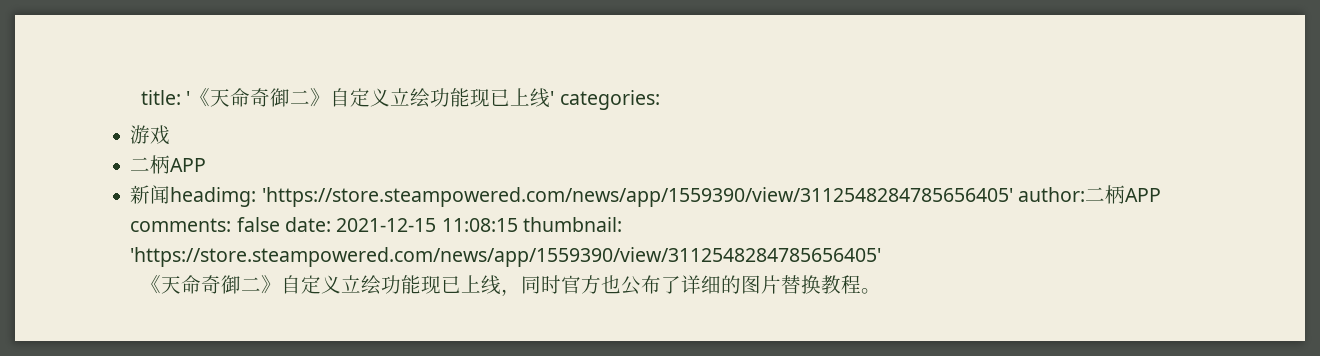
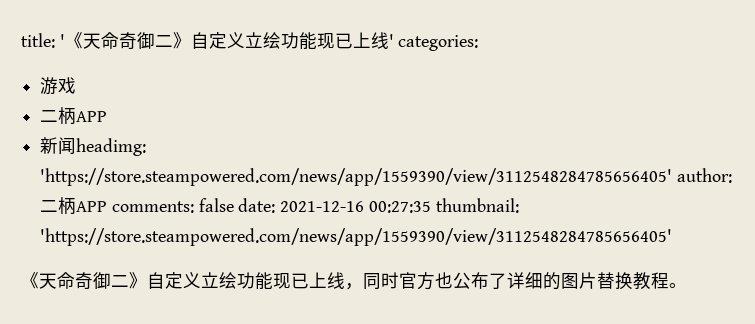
[336,218,518,232] 2021-12-15 11:08:15 -> [280,201,431,213] 2021-12-16 00:27:35

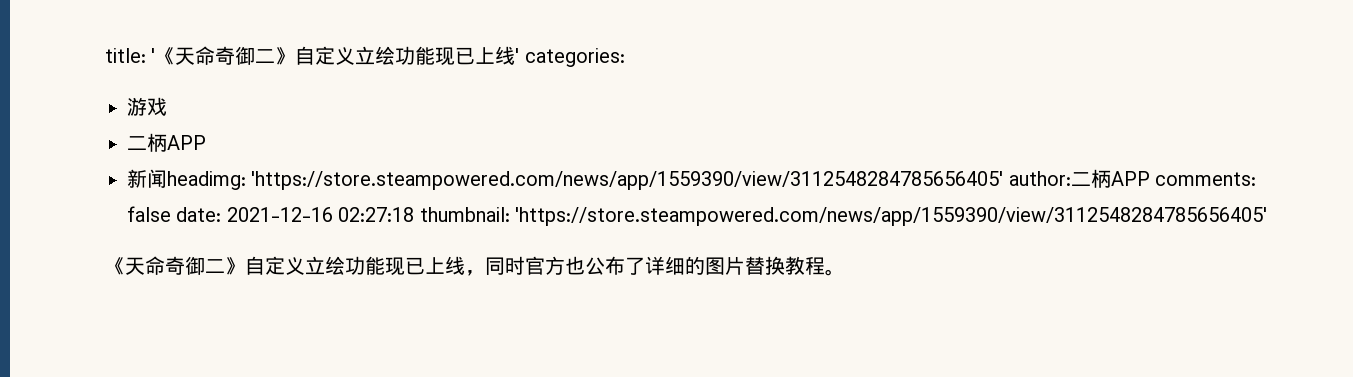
[368,201,431,213] 00:27:35 -> [338,207,415,222] 02:27:18

